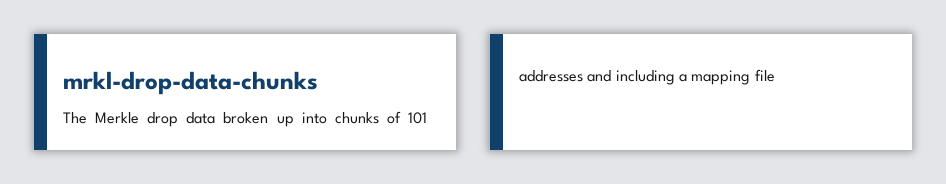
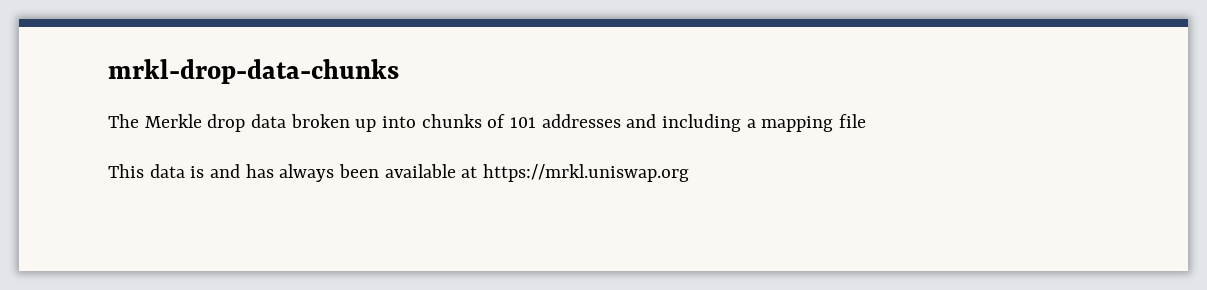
(775, 75) none -> [108,164,690,182] // This data is and has always been available at https://mrkl.uniswap.org

